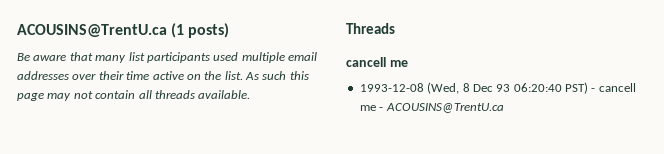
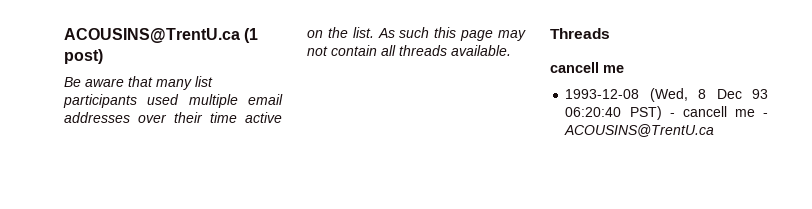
[188,23,230,38] posts) -> [64,49,103,64] post)

